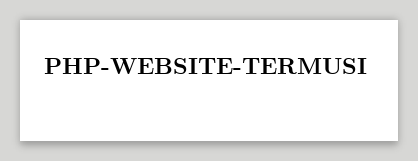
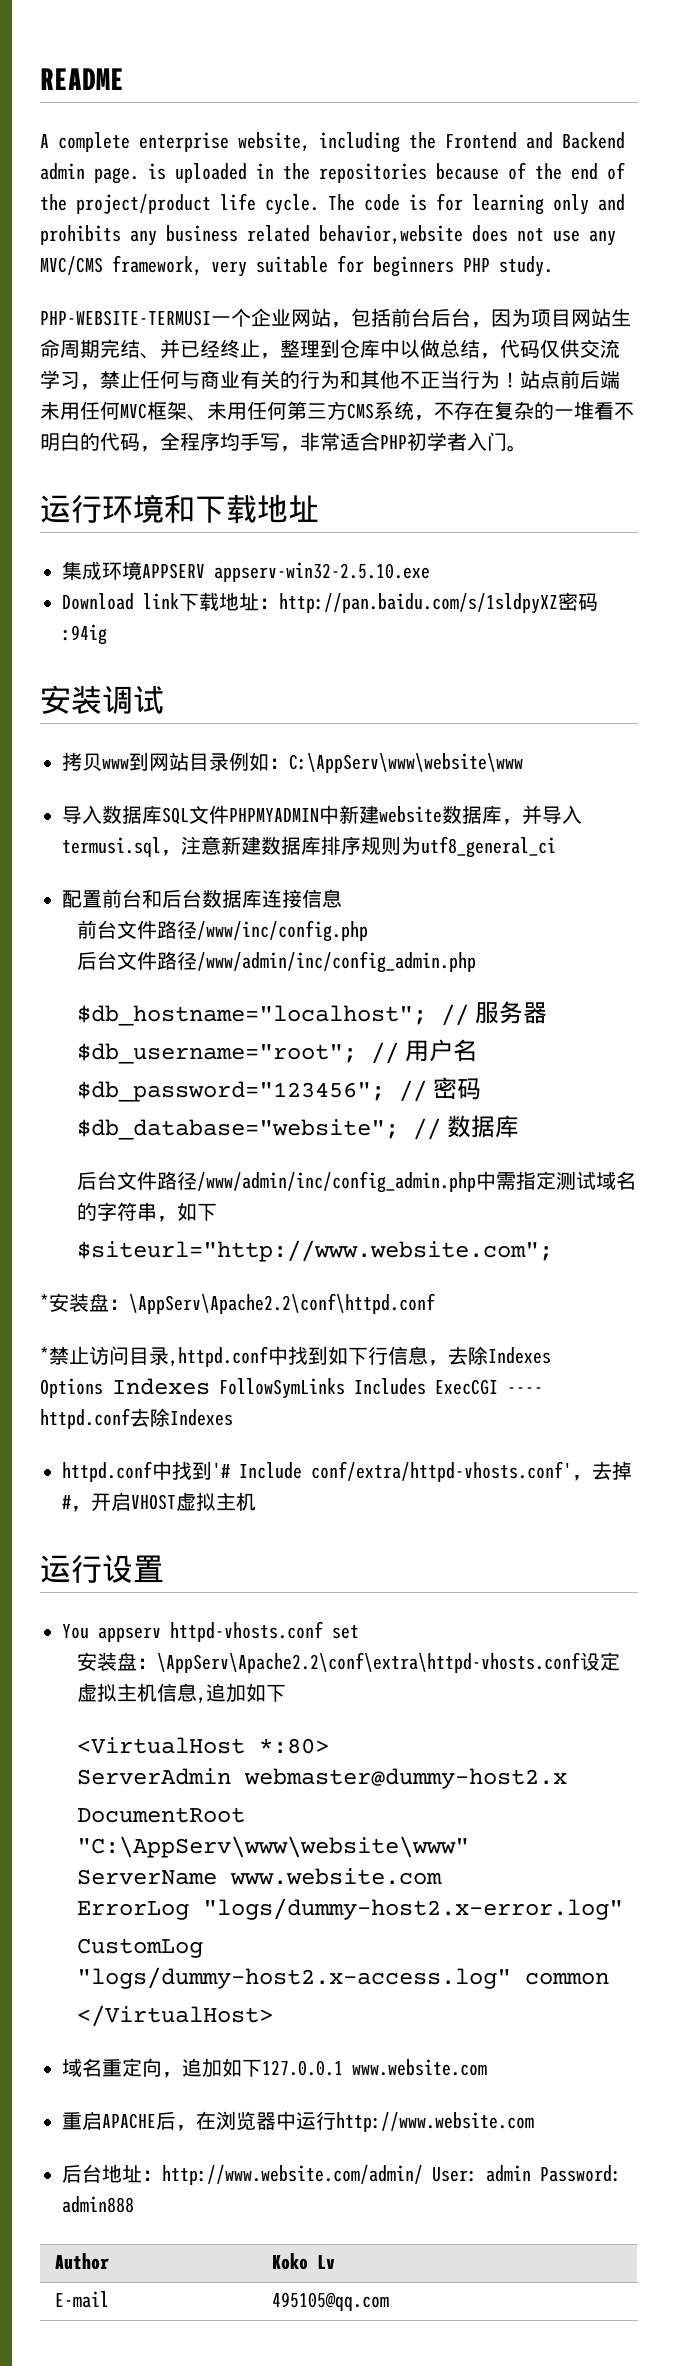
[44,58,367,74] PHP-WEBSITE-TERMUSI -> [40,68,124,90] [40,132,625,153] [40,162,625,184] [40,193,625,215] [40,225,616,246] [40,255,553,277] [40,308,631,328] [40,339,620,359] [40,370,620,390] [40,401,634,421] [40,432,527,452] [40,494,319,524] [62,561,430,582] [62,592,598,614] [62,624,107,645] [40,685,164,714] [62,752,523,773] [62,805,582,825] [62,836,556,858] [62,889,342,908] [76,920,368,942] [76,951,476,973] [76,1001,548,1026] [76,1039,478,1064] [76,1077,482,1102] [76,1115,520,1140] [76,1171,636,1193] [76,1202,217,1222] [76,1240,553,1262] [40,1293,435,1314] [40,1346,551,1367] [40,1378,543,1399] [40,1408,233,1429] [62,1461,632,1482] [62,1492,256,1512] [40,1554,164,1583] [62,1621,359,1642] [76,1652,620,1673] [76,1683,286,1704] [76,1737,329,1754] [76,1768,567,1789] [76,1807,245,1823] [76,1836,469,1858] [76,1868,442,1885] [76,1898,623,1920] [76,1938,203,1958] [76,1967,609,1989] [76,2005,273,2027] [62,2058,487,2078] [62,2111,534,2132] [62,2164,621,2185] [62,2196,134,2213] [54,2253,109,2270] [271,2253,335,2270] [54,2291,109,2308] [271,2292,389,2311] README // A complete enterprise website, including the Frontend and Backend admin page. is uploaded in the repositories because of the end of the project/product life cycle. The code is for learning only and prohibits any business related behavior,website does not use any MVC/CMS framework, very suitable for beginners PHP study. // PHP-WEBSITE-TERMUSI一个企业网站，包括前台后台，因为项目网站生命周期完结、并已经终止，整理到仓库中以做总结，代码仅供交流学习，禁止任何与商业有关的行为和其他不正当行为！站点前后端未用任何MVC框架、未用任何第三方CMS系统，不存在复杂的一堆看不明白的代码，全程序均手写，非常适合PHP初学者入门。 // 运行环境和下载地址 // 集成环境APPSERV appserv-win32-2.5.10.exe // Download link下载地址：http://pan.baidu.com/s/1sldpyXZ密码:94ig // 安装调试 // 拷贝www到网站目录例如：C:\AppServ\www\website\www // 导入数据库SQL文件PHPMYADMIN中新建website数据库，并导入termusi.sql，注意新建数据库排序规则为utf8_general_ci // 配置前台和后台数据库连接信息 // 前台文件路径/www/inc/config.php // 后台文件路径/www/admin/inc/config_admin.php // $db_hostname="localhost"; // 服务器 // $db_username="root"; // 用户名 // $db_password="123456"; // 密码 // $db_database="website"; // 数据库 // 后台文件路径/www/admin/inc/config_admin.php中需指定测试域名的字符串，如下 // $siteurl="http://www.website.com"; // *安装盘：\AppServ\Apache2.2\conf\httpd.conf // *禁止访问目录,httpd.conf中找到如下行信息，去除Indexes // Options Indexes FollowSymLinks Includes ExecCGI ---- httpd.conf去除Indexes // httpd.conf中找到'# Include conf/extra/httpd-vhosts.conf'，去掉#，开启VHOST虚拟主机 // 运行设置 // You appserv httpd-vhosts.conf set // 安装盘：\AppServ\Apache2.2\conf\extra\httpd-vhosts.conf设定虚拟主机信息,追加如下 // <VirtualHost *:80> // ServerAdmin webmaster@dummy-host2.x // DocumentRoot "C:\AppServ\www\website\www" // ServerName www.website.com // ErrorLog "logs/dummy-host2.x-error.log" // CustomLog "logs/dummy-host2.x-access.log" common // </VirtualHost> // 域名重定向，追加如下127.0.0.1 www.website.com // 重启APACHE后，在浏览器中运行http://www.website.com // 后台地址：http://www.website.com/admin/ User: admin Password: admin888 // Author | Koko Lv // E-mail | 495105@qq.com

